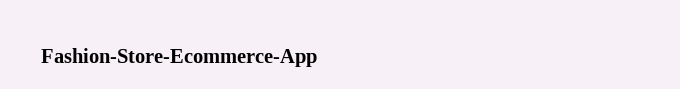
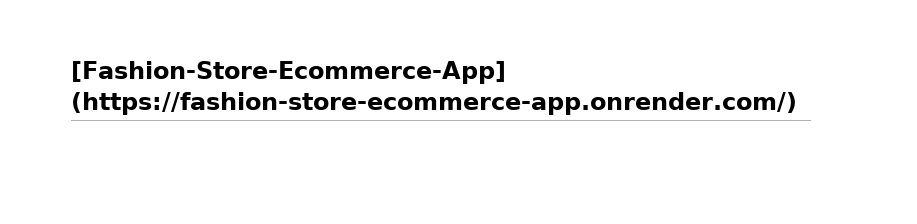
[41,48,317,67] Fashion-Store-Ecommerce-App -> [71,61,506,84] [71,92,797,115] [Fashion-Store-Ecommerce-App] (https://fashion-store-ecommerce-app.onrender.com/)

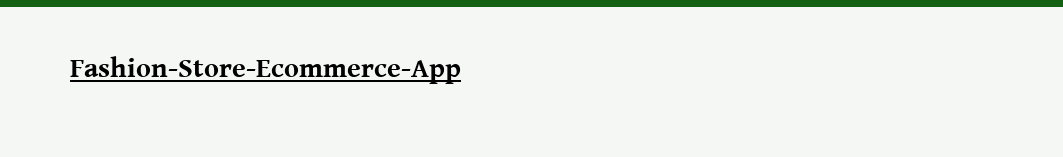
[71,61,506,84] [71,92,797,115] [Fashion-Store-Ecommerce-App] (https://fashion-store-ecommerce-app.onrender.com/) -> [70,56,461,84] Fashion-Store-Ecommerce-App

